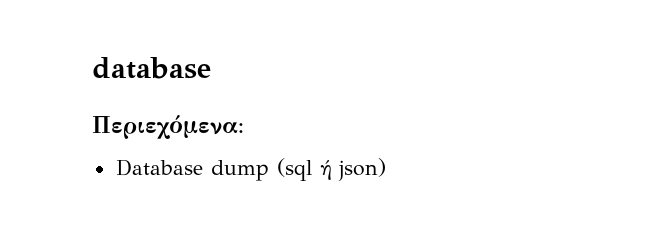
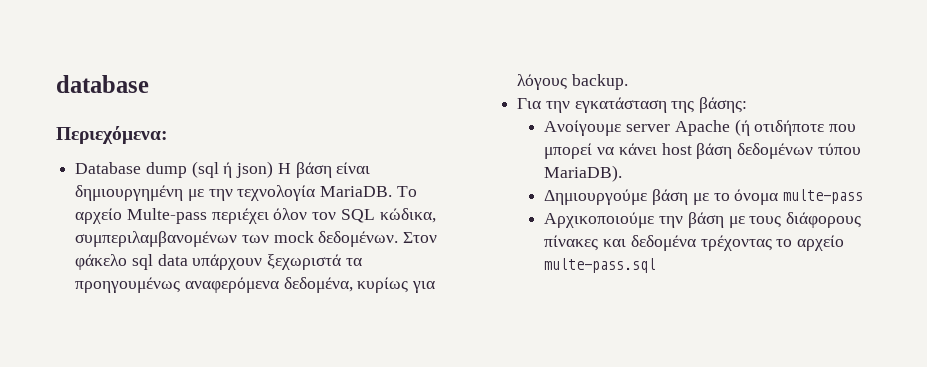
(386, 169) none -> [277,162,371,178] [75,185,417,201] [75,208,436,224] [75,231,438,247] [75,254,362,270] [75,277,436,293] [517,74,628,90] [517,97,748,113] [544,119,856,136] [544,143,861,159] [544,165,623,182] [544,189,863,205] [544,212,861,228] [544,235,844,251] [544,258,657,273] Η βάση είναι δημιουργημένη με την τεχνολογία MariaDB. Το αρχείο Multe-pass περιέχει όλον τον SQL κώδικα, συμπεριλαμβανομένων των mock δεδομένων. Στον φάκελο sql data υπάρχουν ξεχωριστά τα προηγουμένως αναφερόμενα δεδομένα, κυρίως για λόγους backup. // Για την εγκατάσταση της βάσης: // Ανοίγουμε server Apache (ή οτιδήποτε που μπορεί να κάνει host βάση δεδομένων τύπου MariaDB). // Δημιουργούμε βάση με το όνομα multe-pass // Αρχικοποιούμε την βάση με τους διάφορους πίνακες και δεδομένα τρέχοντας το αρχείο multe-pass.sql

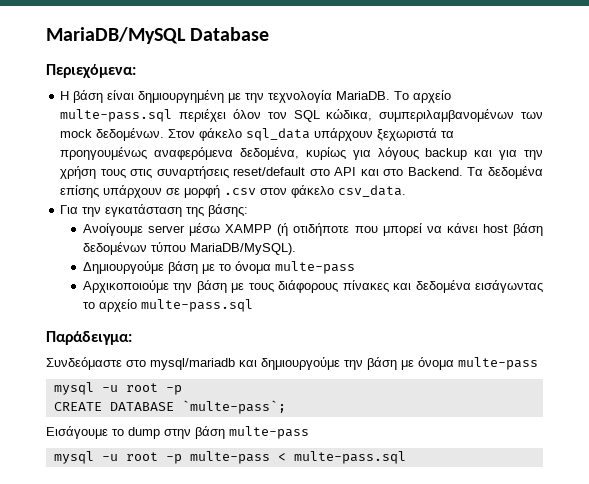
[56,75,149,93] database -> [46,27,270,44] MariaDB/MySQL Database
[75,161,274,178] Database dump (sql ή json) -> (136, 71) none
[126,208,207,224] Multe-pass -> [60,109,173,122] multe-pass.sql
[131,254,188,270] sql data -> [246,128,311,141] sql_data
[571,74,628,90] backup. -> [425,148,543,160] [60,166,543,179] [60,185,407,198] backup και για την χρήση τους στις συναρτήσεις reset/default στο API και στο Backend. Τα δεδομένα επίσης υπάρχουν σε μορφή .csv στον φάκελο csv_data.
[674,120,730,136] Apache -> [189,223,273,236] μέσω XAMPP
[544,165,623,182] MariaDB). -> [189,243,296,255] MariaDB/MySQL).
[700,235,772,251] τρέχοντας -> [475,280,543,293] εισάγωντας
(657, 265) none -> [46,331,132,345] [46,357,538,370] [53,382,182,395] [53,400,286,414] [46,426,309,439] [53,451,406,464] // Παράδειγμα: // Συνδεόμαστε στο mysql/mariadb και δημιουργούμε την βάση με όνομα multe-pass // mysql -u root -p // CREATE DATABASE `multe-pass`; // Εισάγουμε το dump στην βάση multe-pass // mysql -u root -p multe-pass < multe-pass.sql

